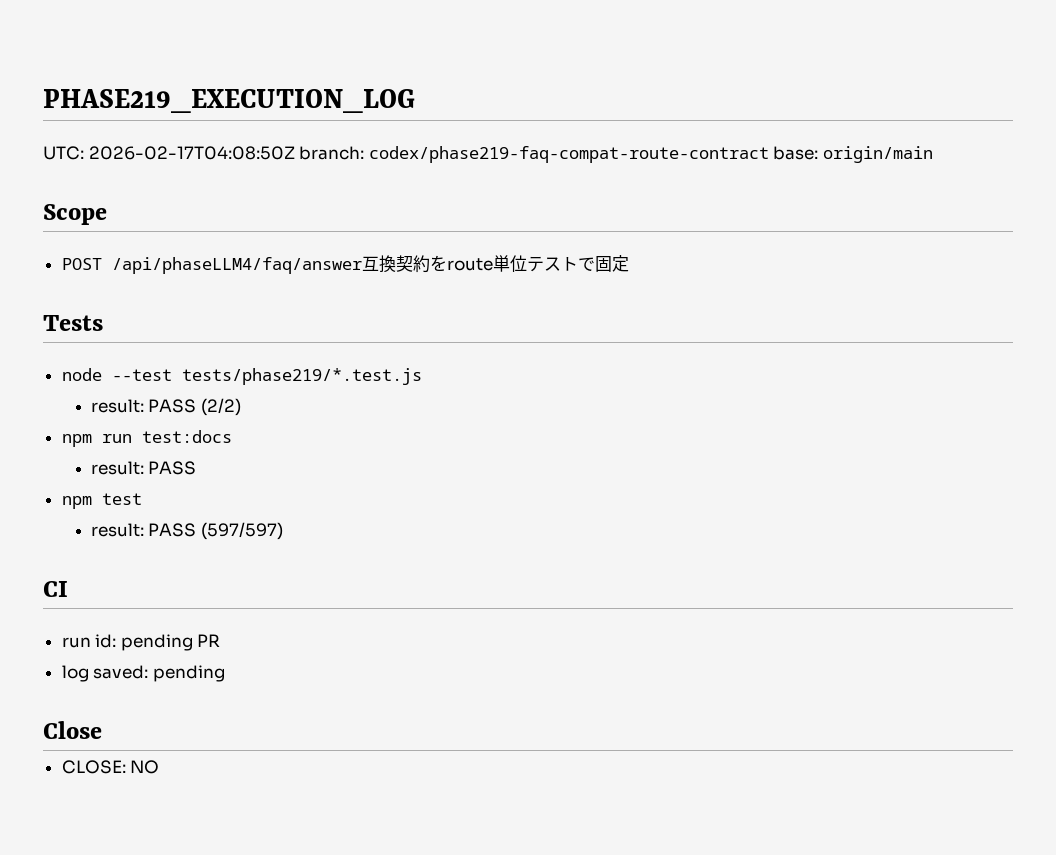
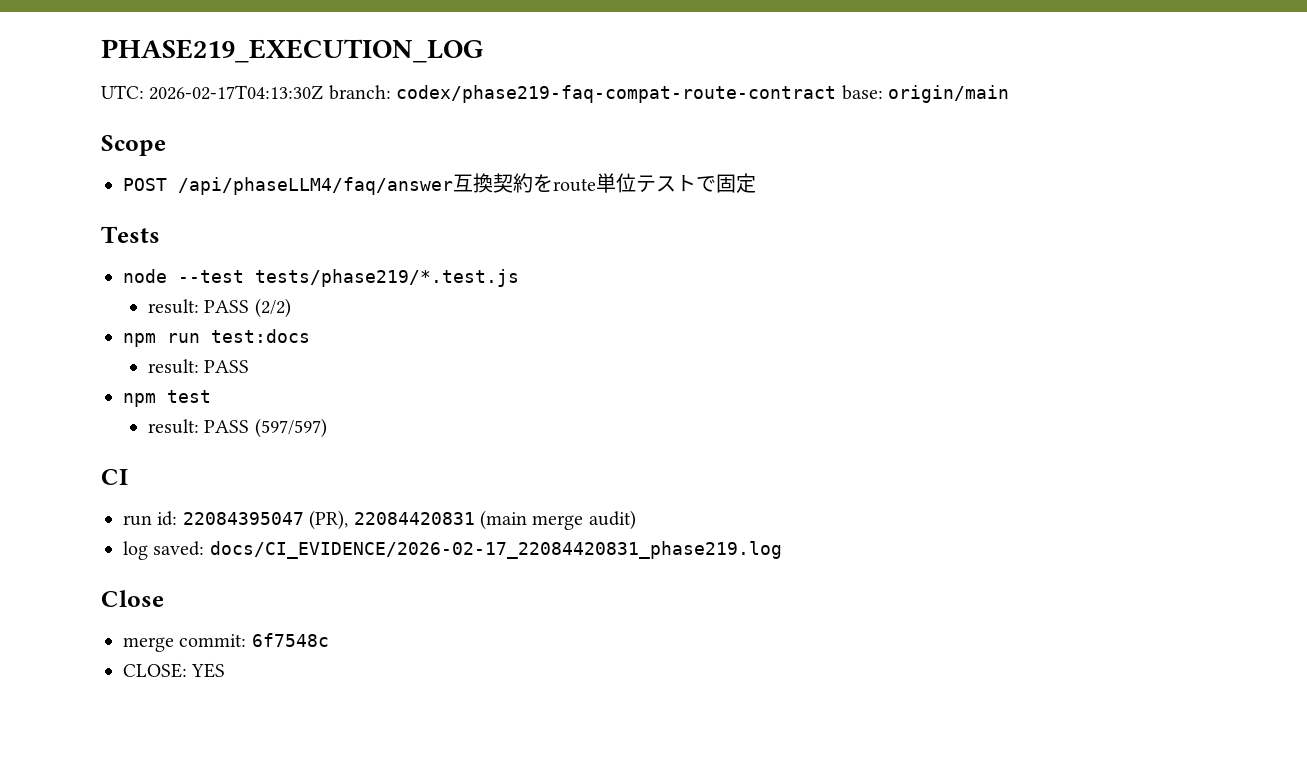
[88,146,295,160] 2026-02-17T04:08:50Z -> [149,85,324,100] 2026-02-17T04:13:30Z
[120,634,221,651] pending PR -> [182,510,636,530] 22084395047 (PR), 22084420831 (main merge audit)
[152,665,225,682] pending -> [209,541,782,559] docs/CI_EVIDENCE/2026-02-17_22084420831_phase219.log
(102, 730) none -> [123,633,329,652] // merge commit: 6f7548c
[130,760,160,774] NO -> [191,663,226,678] YES

